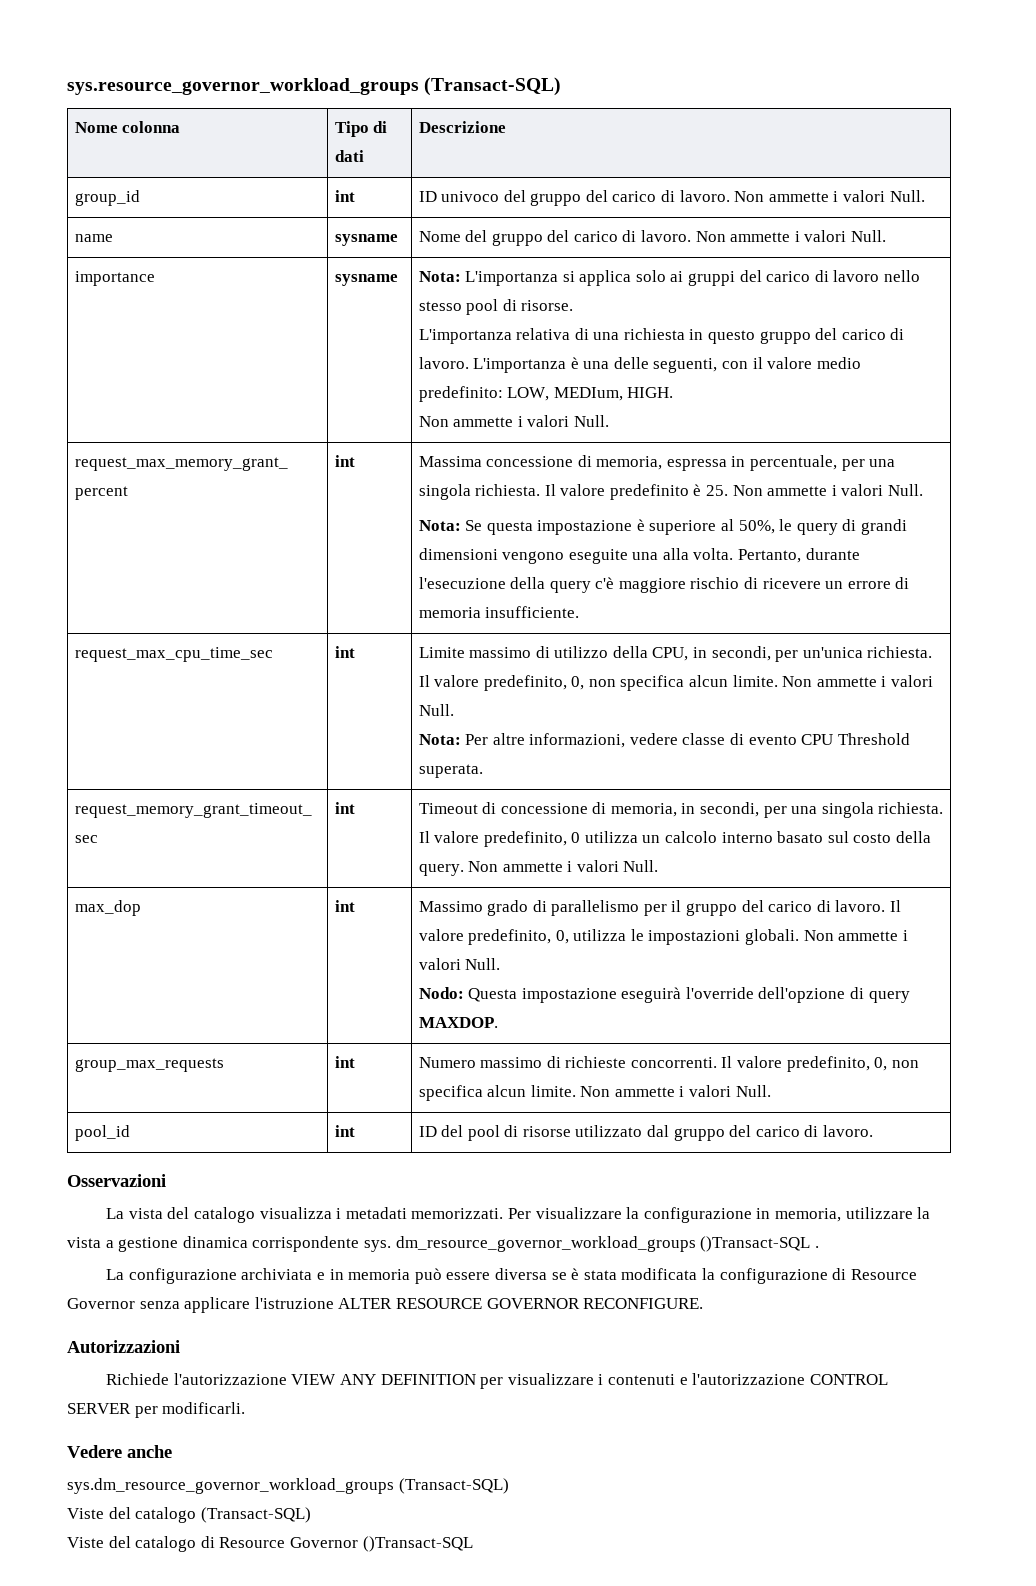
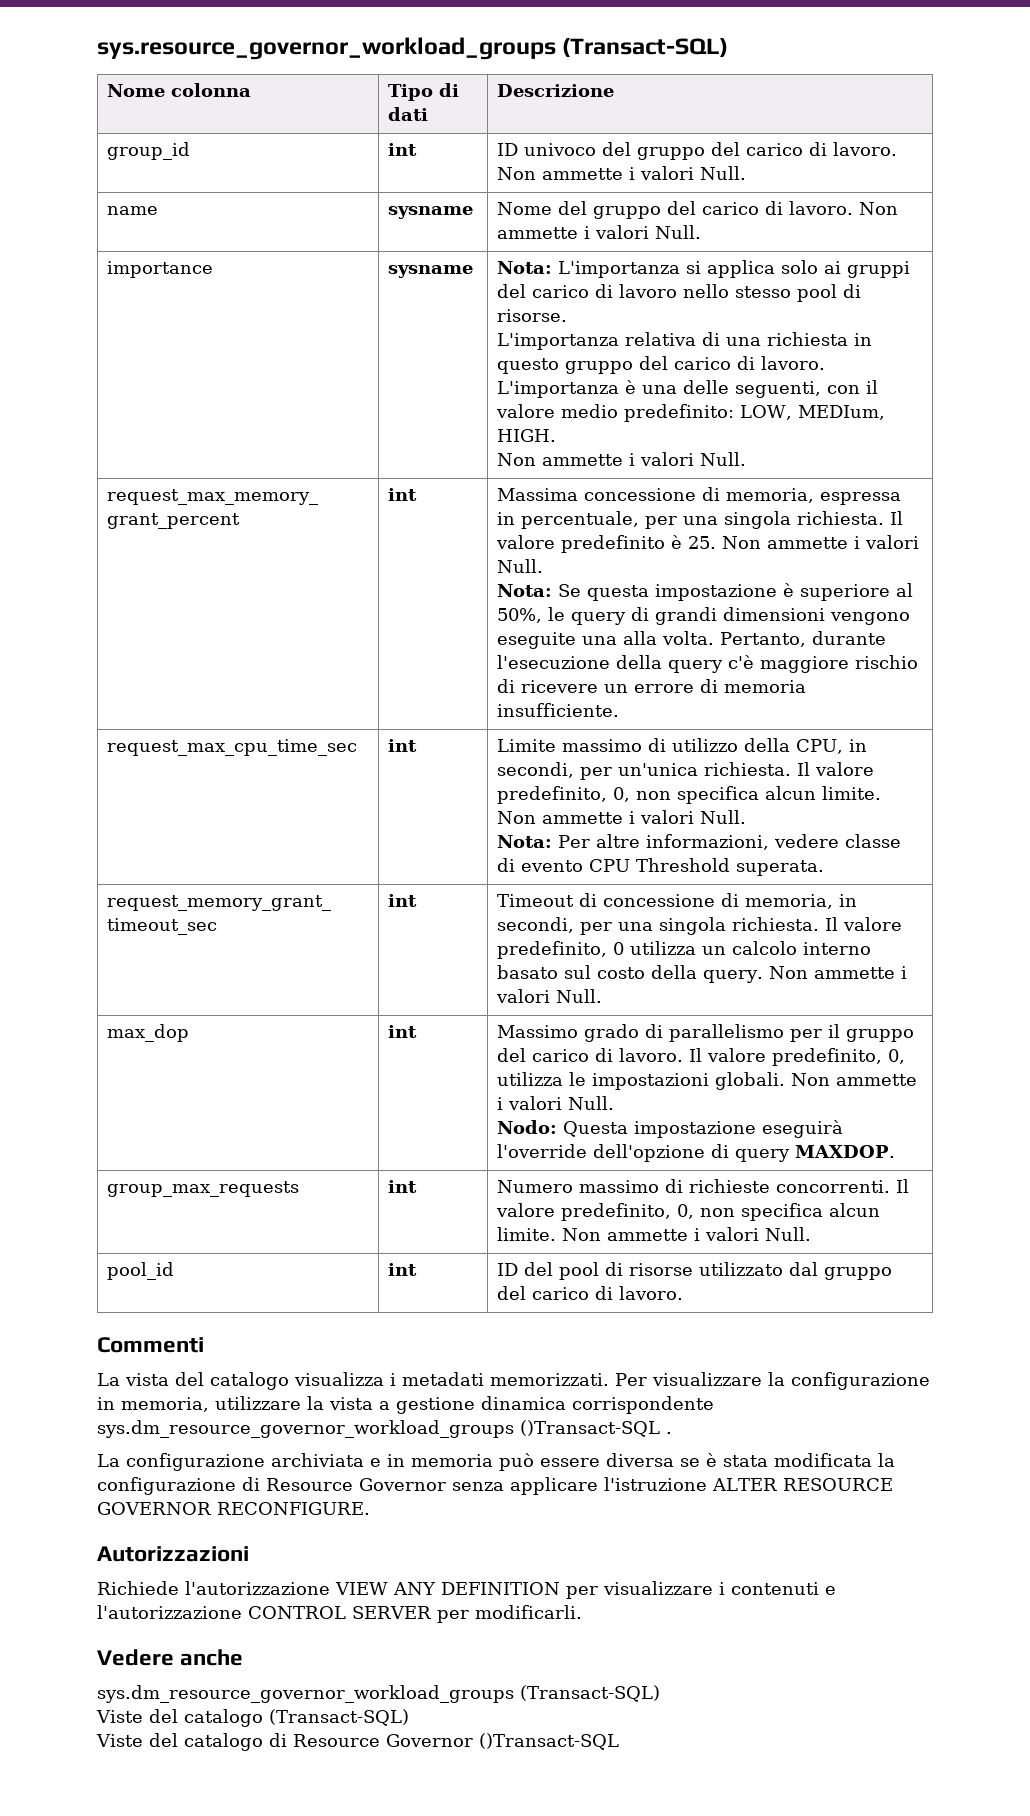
[67,1174,166,1187] Osservazioni -> [97,1337,204,1353] Commenti
[363,1236,696,1252] sys. dm_resource_governor_workload_groups -> [97,1420,514,1438] sys.dm_resource_governor_workload_groups

